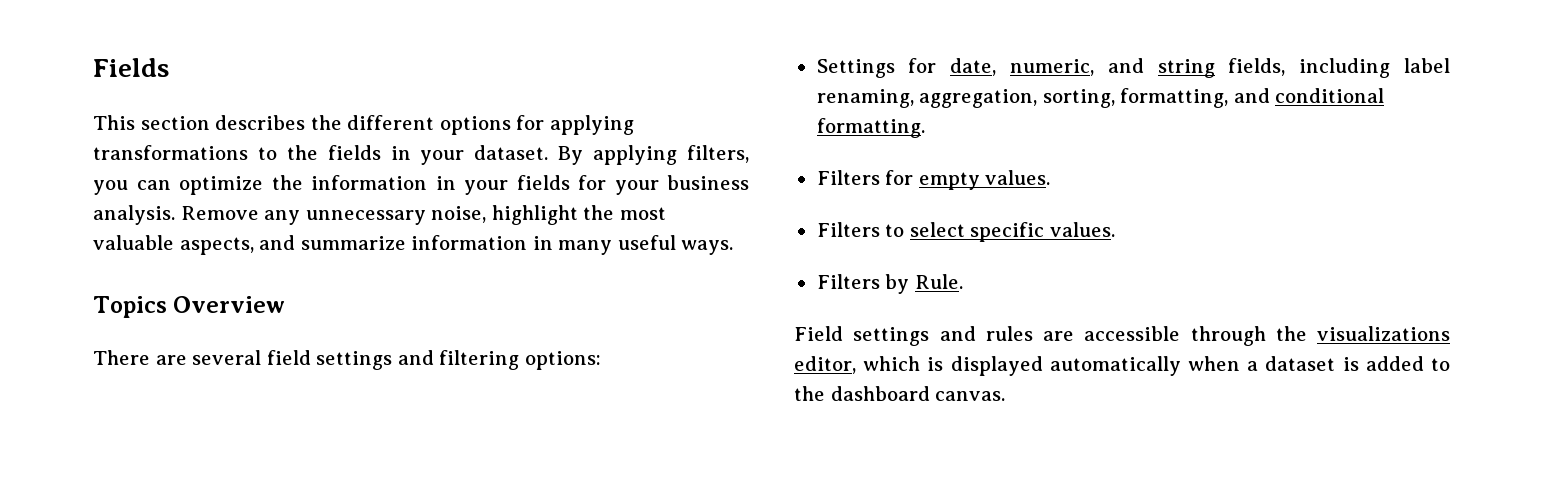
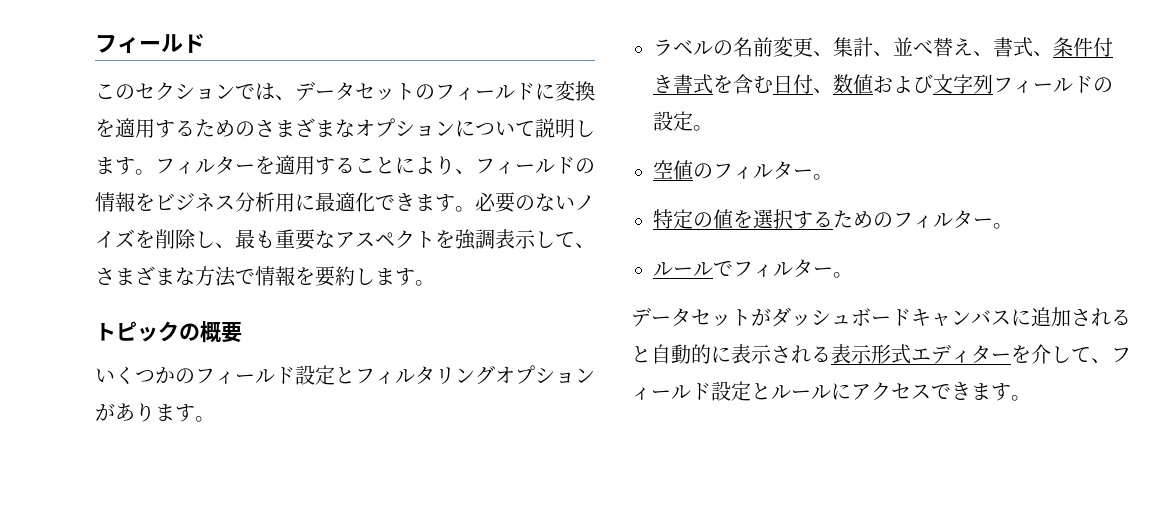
[93,58,169,77] [93,115,634,135] [93,145,750,165] [93,175,749,195] [93,205,666,225] [93,235,734,255] [93,296,286,318] [93,350,601,370] [816,58,1450,78] [816,88,1385,108] [816,118,925,138] [816,170,1051,190] [816,222,1115,242] [816,274,963,294] [794,326,1450,346] [794,356,1450,376] [794,386,1006,401] Fields // This section describes the different options for applying transformations to the fields in your dataset. By applying filters, you can optimize the information in your fields for your business analysis. Remove any unnecessary noise, highlight the most valuable aspects, and summarize information in many useful ways. // Topics Overview // There are several field settings and filtering options: // Settings for date, numeric, and string fields, including label renaming, aggregation, sorting, formatting, and conditional formatting. // Filters for empty values. // Filters to select specific values. // Filters by Rule. // Field settings and rules are accessible through the visualizations editor, which is displayed automatically when a dataset is added to the dashboard canvas. -> [95,34,205,54] [95,81,595,101] [95,118,595,138] [95,155,595,175] [95,192,595,213] [95,229,595,250] [95,266,435,287] [95,321,242,343] [95,365,595,385] [95,403,215,422] [653,37,1113,57] [653,74,1113,94] [653,111,713,131] [653,160,833,180] [653,209,1013,229] [653,259,853,278] [631,307,1131,327] [631,344,1131,364] [631,381,1031,401] フィールド // このセクションでは、データセットのフィールドに変換を適用するためのさまざまなオプションについて説明します。フィルターを適用することにより、フィールドの情報をビジネス分析用に最適化できます。必要のないノイズを削除し、最も重要なアスペクトを強調表示して、さまざまな方法で情報を要約します。 // トピックの概要 // いくつかのフィールド設定とフィルタリングオプションがあります。 // ラベルの名前変更、集計、並べ替え、書式、条件付き書式を含む日付、数値および文字列フィールドの設定。 // 空値のフィルター。 // 特定の値を選択するためのフィルター。 // ルールでフィルター。 // データセットがダッシュボードキャンバスに追加されると自動的に表示される表示形式エディターを介して、フィールド設定とルールにアクセスできます。

